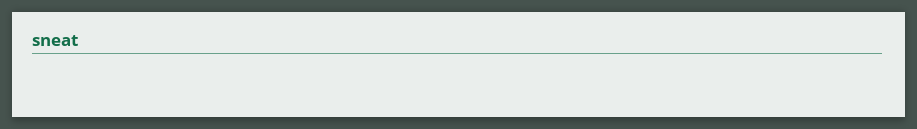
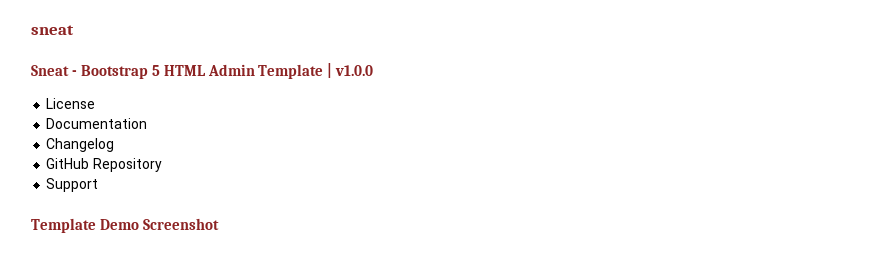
(78, 40) none -> [31,63,374,79] [46,98,96,109] [46,118,148,129] [46,138,115,152] [46,158,163,172] [46,178,99,192] [31,218,219,233] // Sneat - Bootstrap 5 HTML Admin Template | v1.0.0 // License // Documentation // Changelog // GitHub Repository // Support // Template Demo Screenshot

